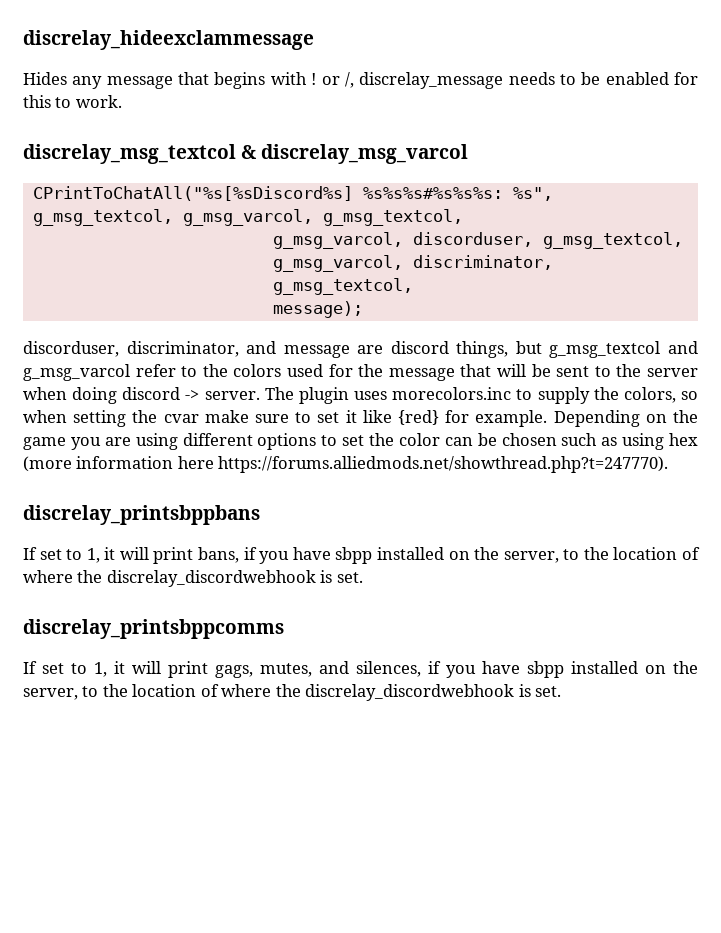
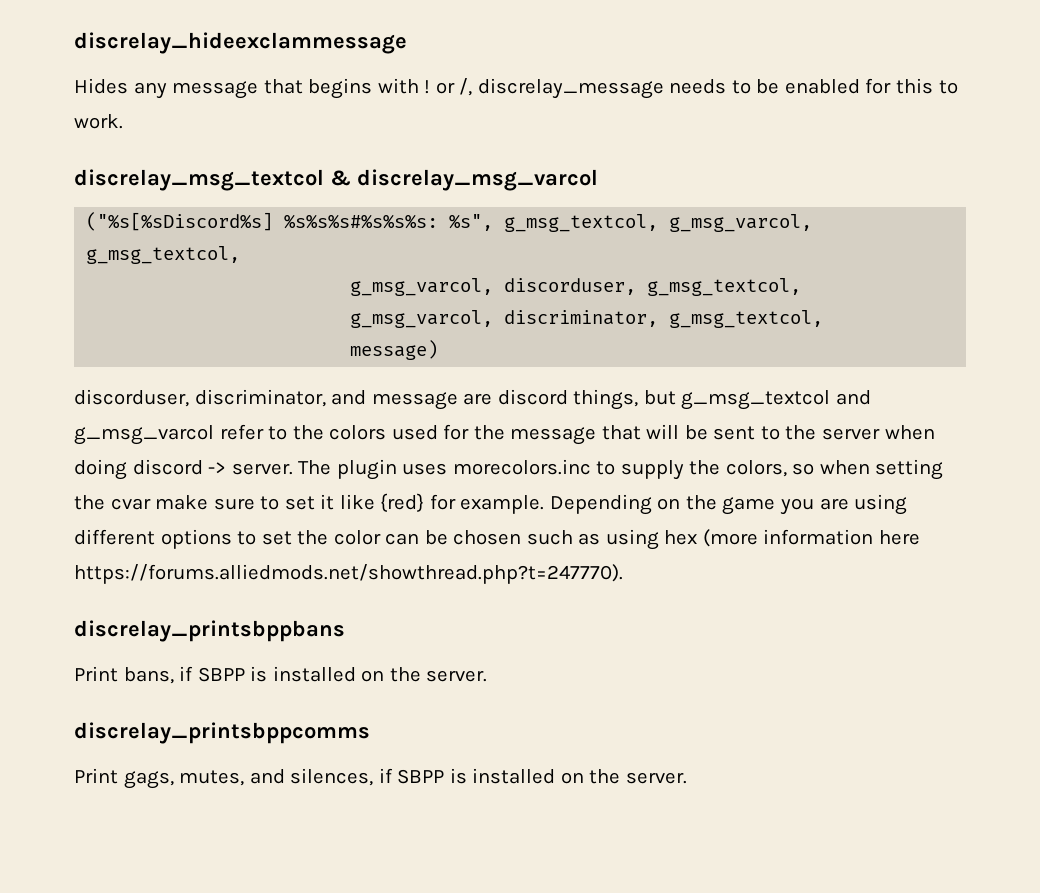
[32,186,353,201] CPrintToChatAll("%s[%sDiscord%s] -> [86,212,274,231] ("%s[%sDiscord%s]
[272,301,363,318] message); -> [350,340,439,360] message)
[23,547,700,564] [23,570,363,587] [23,619,284,639] [23,661,208,678] If set to 1, it will print bans, if you have sbpp installed on the server, to the location of where the discrelay_discordwebhook is set. // discrelay_printsbppcomms // If set to 1, it will print -> [74,666,488,684] [74,722,370,744] [74,768,118,784] Print bans, if SBPP is installed on the server. // discrelay_printsbppcomms // Print
[446,661,698,678] [23,684,562,701] you have sbpp installed on the server, to the location of where the discrelay_discordwebhook is set. -> [397,768,687,784] SBPP is installed on the server.

